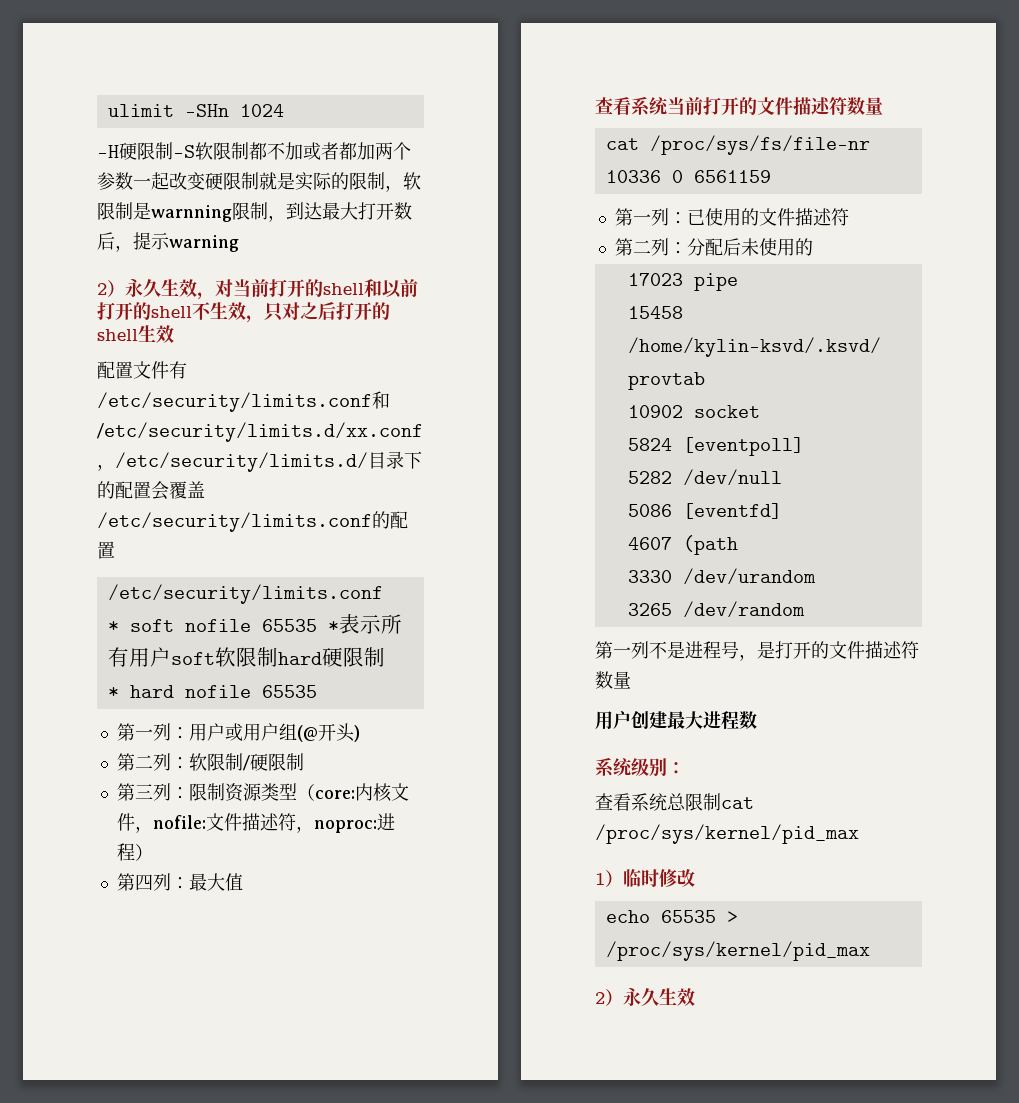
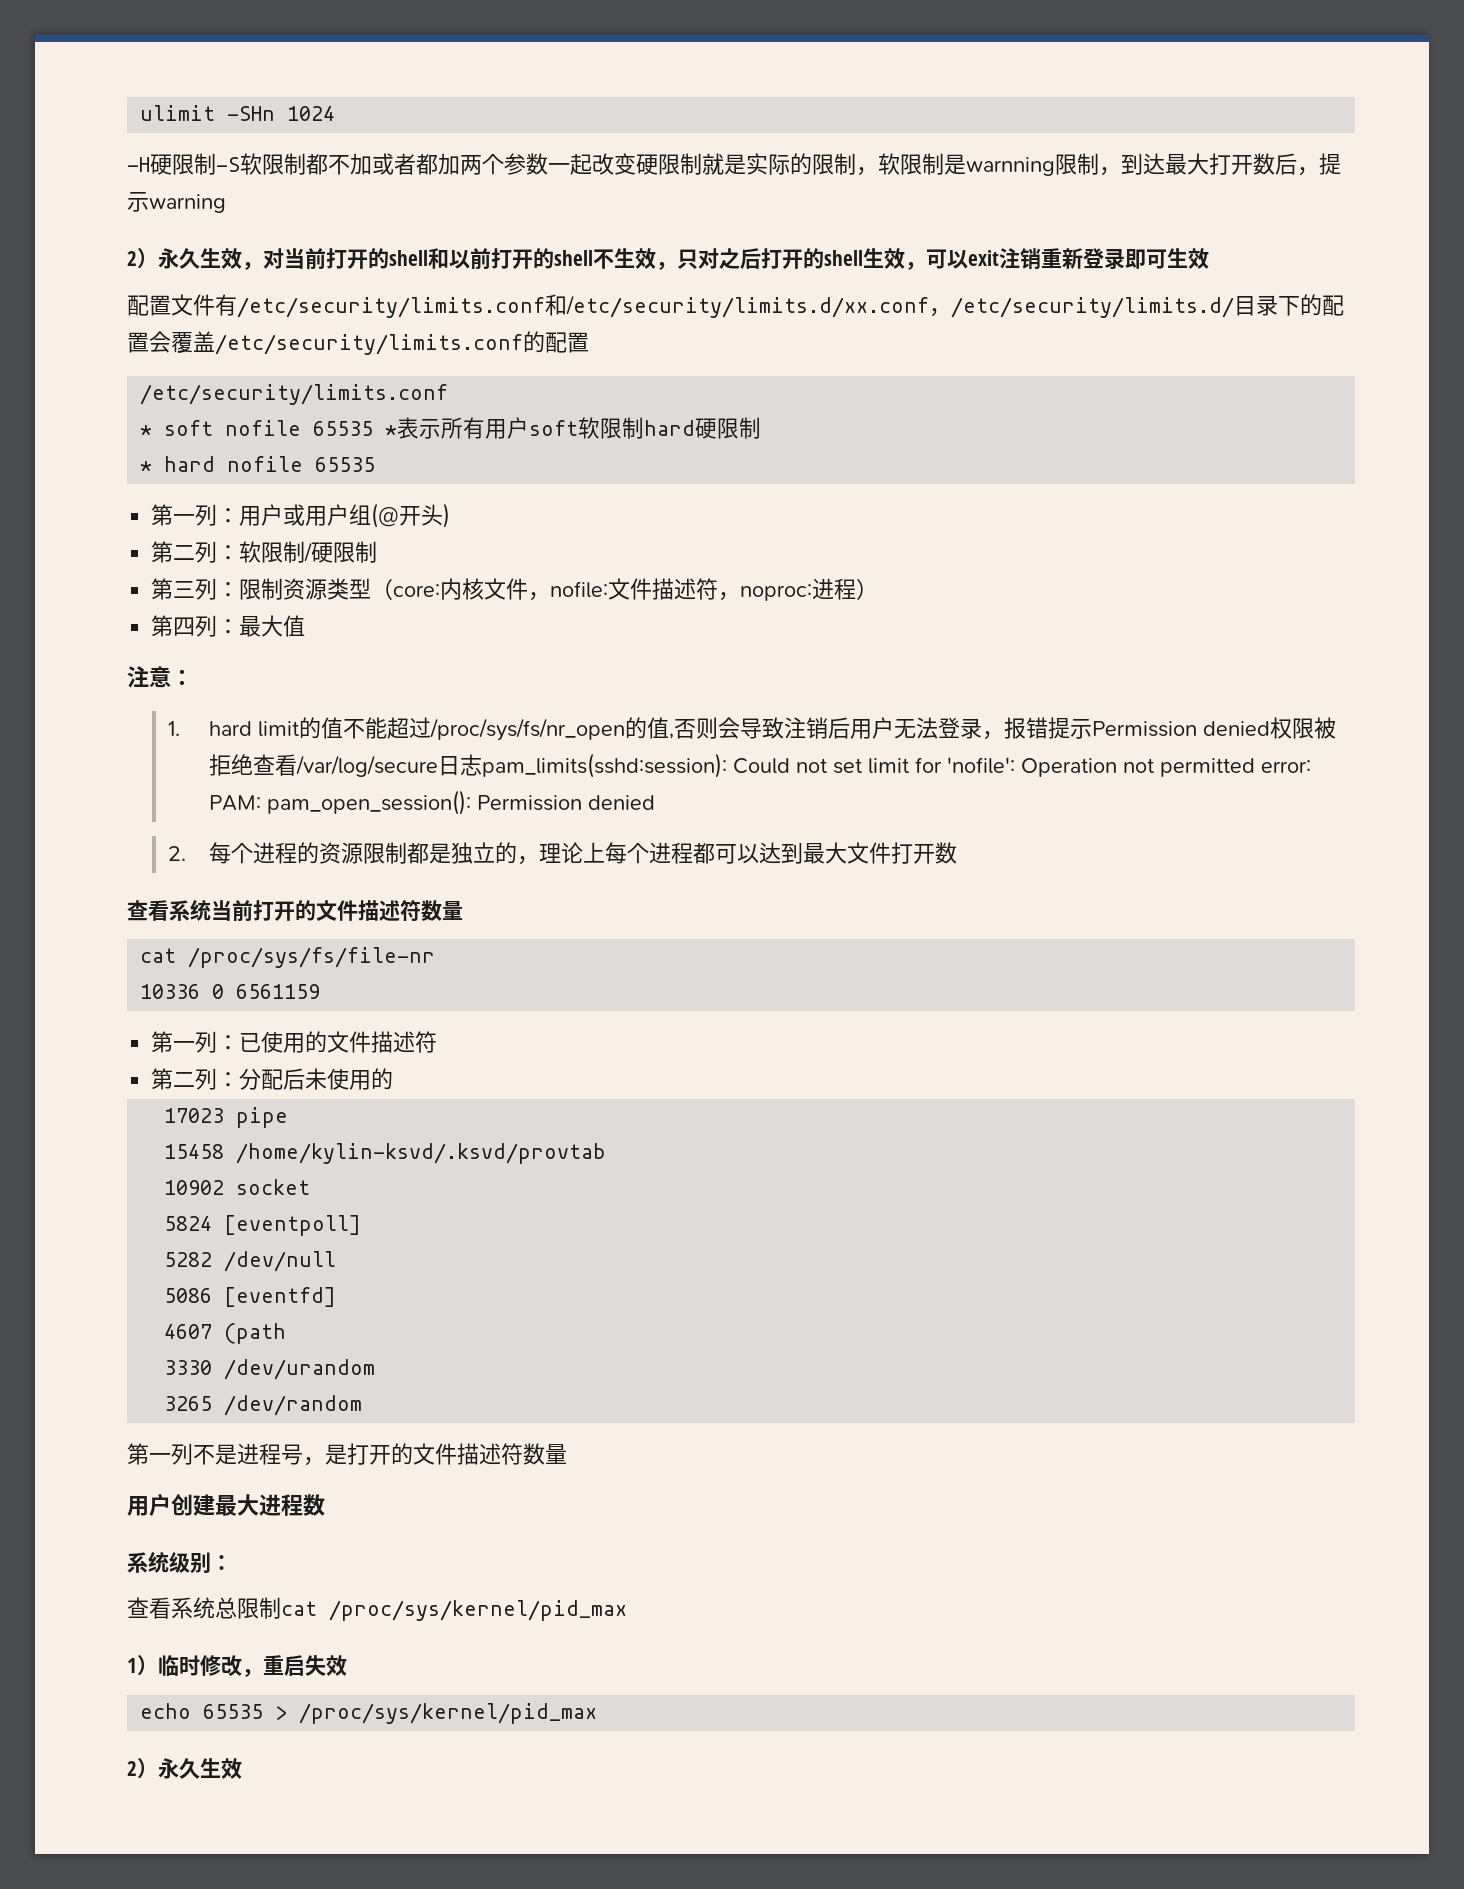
(174, 334) none -> [905,248,1209,270] ，可以exit注销重新登录即可生效
(243, 882) none -> [127,666,193,688] [167,717,1336,741] [208,753,1311,778] [208,790,655,815] [167,842,957,865] // 注意： // 1. hard limit的值不能超过/proc/sys/fs/nr_open的值,否则会导致注销后用户无法登录，报错提示Permission denied权限被拒绝查看/var/log/secure日志pam_limits(sshd:session): Could not set limit for 'nofile': Operation not permitted error: PAM: pam_open_session(): Permission denied // 2.每个进程的资源限制都是独立的，理论上每个进程都可以达到最大文件打开数
(695, 878) none -> [242,1655,347,1677] ，重启失效

